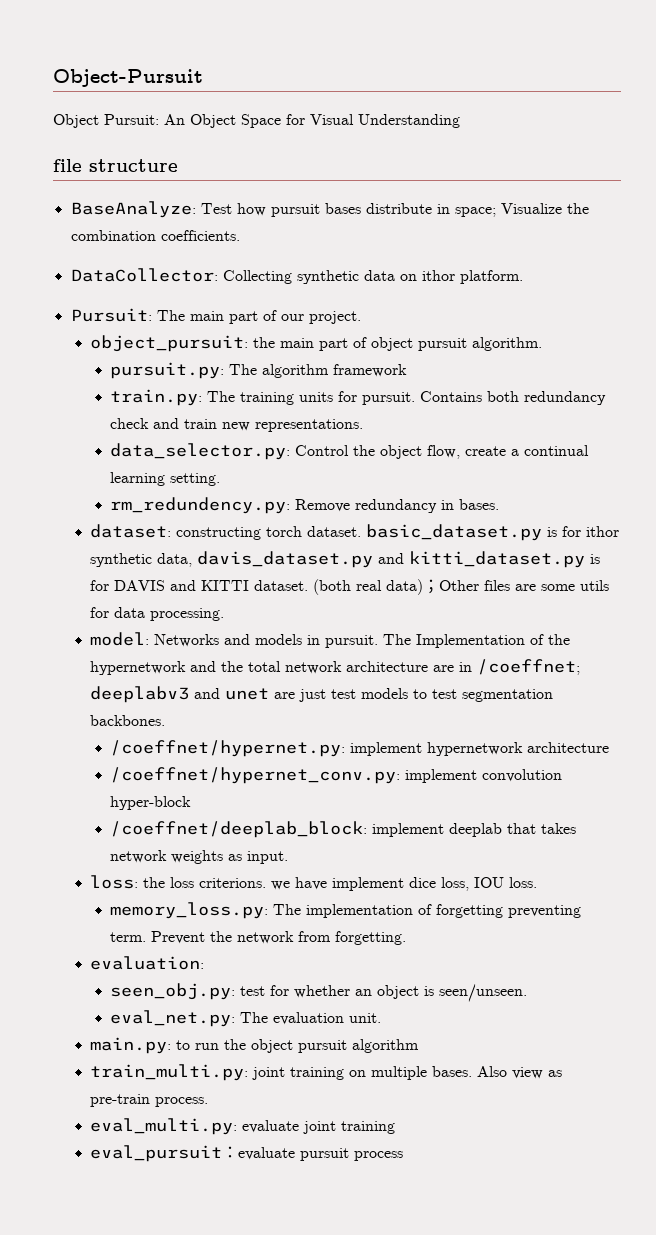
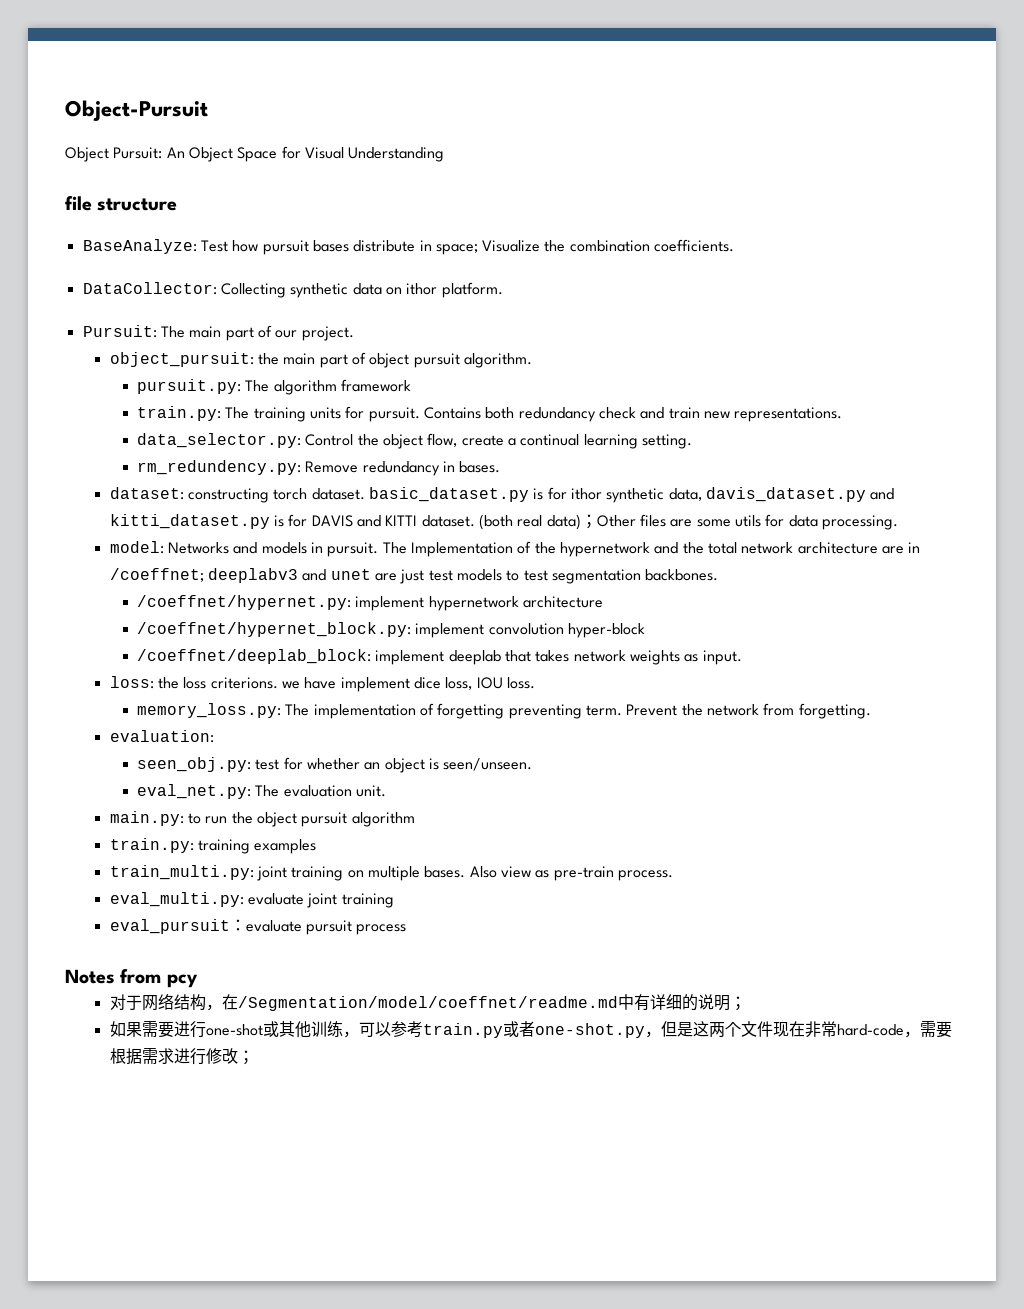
[110,767,401,784] /coeffnet/hypernet_conv.py: -> [137,622,412,637] /coeffnet/hypernet_block.py:
(420, 1046) none -> [109,838,317,854] // train.py: training examples
(404, 1156) none -> [65,969,198,988] [109,993,746,1011] [109,1021,952,1038] [109,1048,254,1065] // Notes from pcy // 对于网络结构，在/Segmentation/model/coeffnet/readme.md中有详细的说明； // 如果需要进行one-shot或其他训练，可以参考train.py或者one-shot.py，但是这两个文件现在非常hard-code，需要根据需求进行修改；

